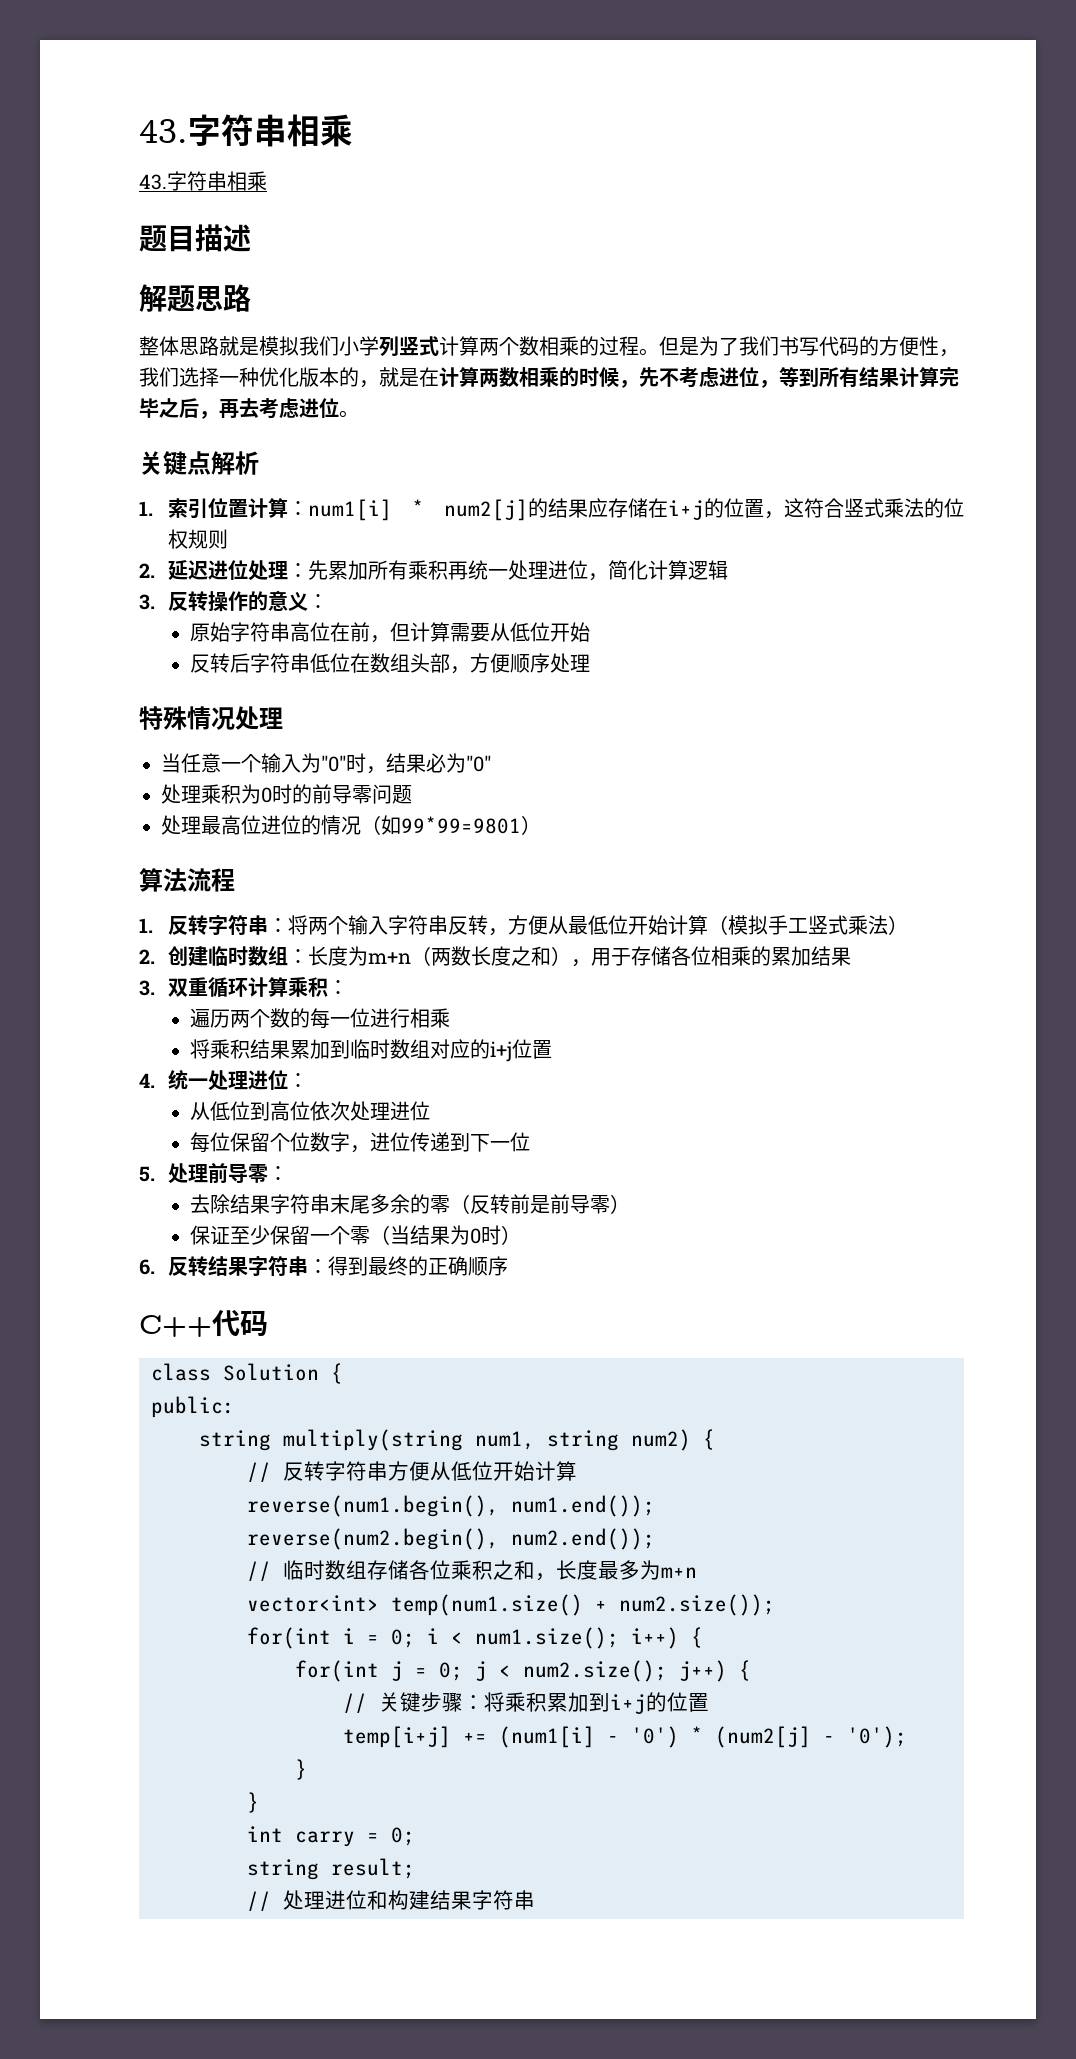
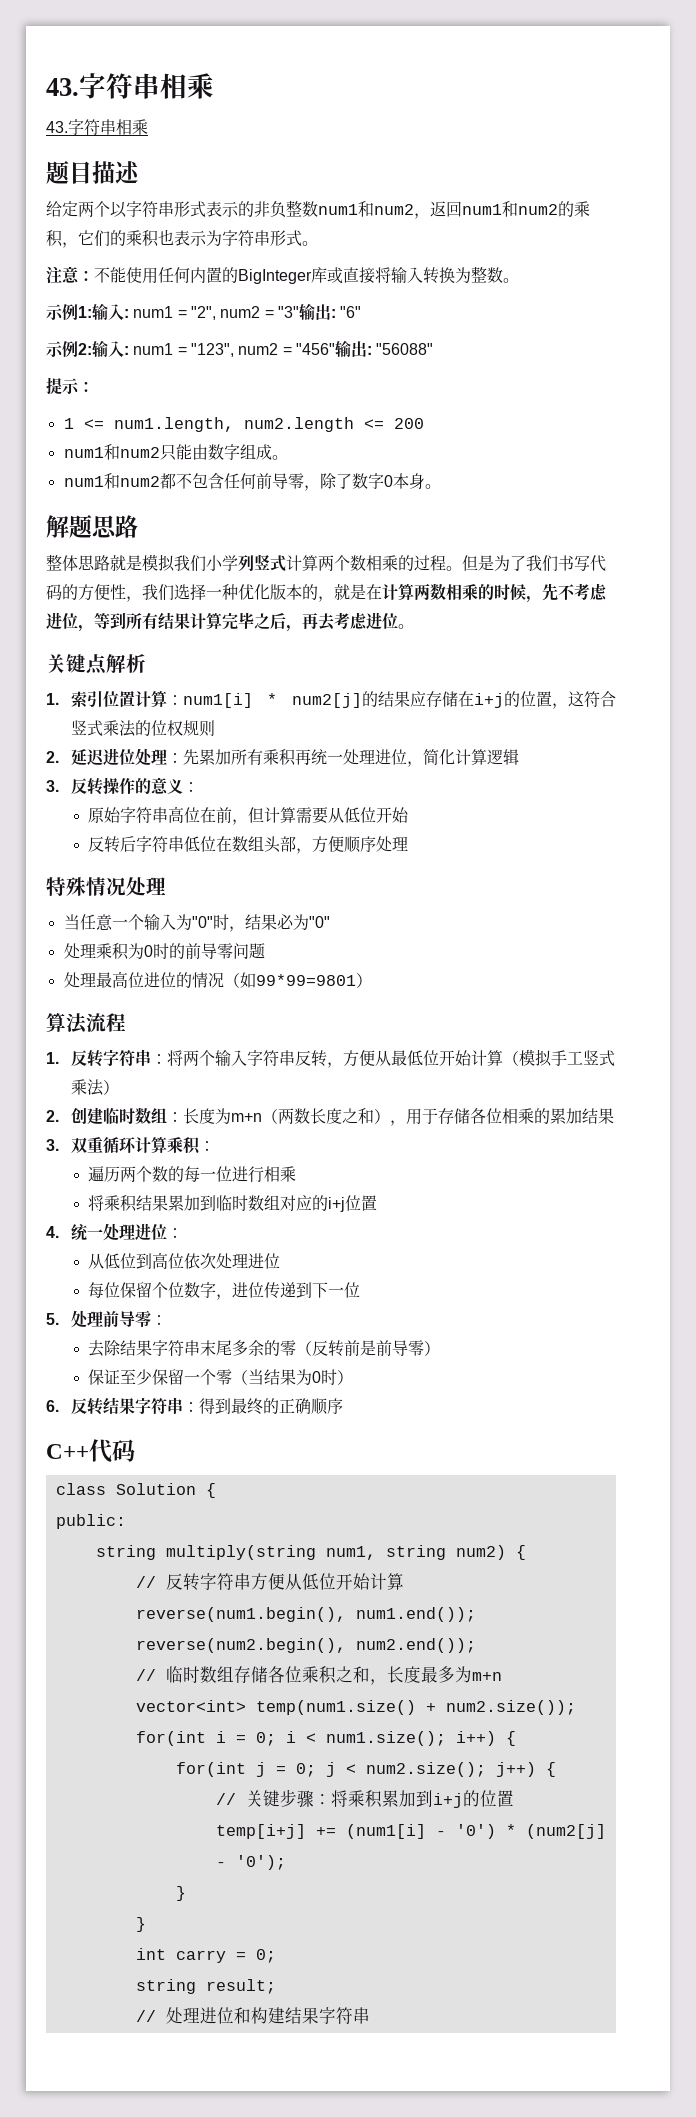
(251, 238) none -> [46,200,590,219] [46,229,318,248] [46,266,519,284] [46,303,362,320] [46,340,434,357] [46,377,94,395] [63,417,424,432] [63,444,288,461] [63,473,441,491] // 给定两个以字符串形式表示的非负整数num1和num2，返回num1和num2的乘积，它们的乘积也表示为字符串形式。 // 注意：不能使用任何内置的BigInteger库或直接将输入转换为整数。 // 示例1:输入: num1 = "2", num2 = "3"输出: "6" // 示例2:输入: num1 = "123", num2 = "456"输出: "56088" // 提示： // 1 <= num1.length, num2.length <= 200 // num1和num2只能由数字组成。 // num1和num2都不包含任何前导零，除了数字0本身。

